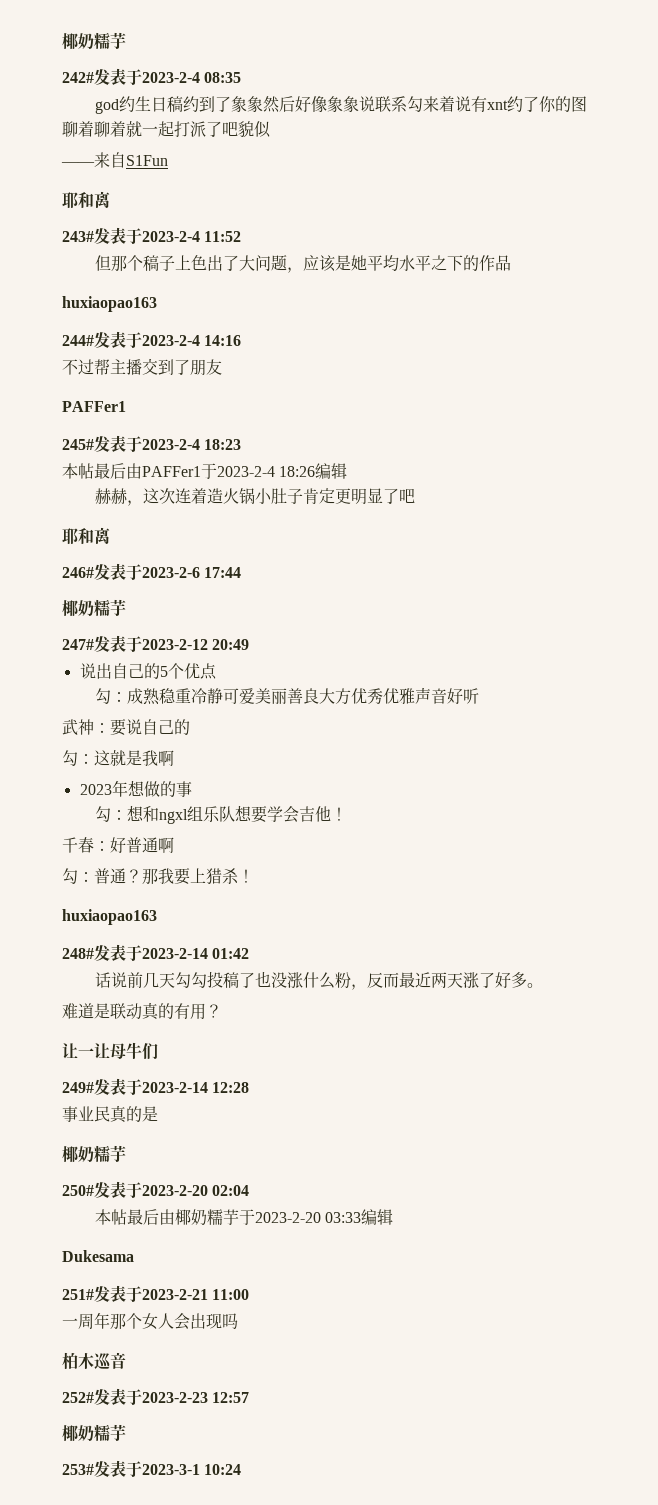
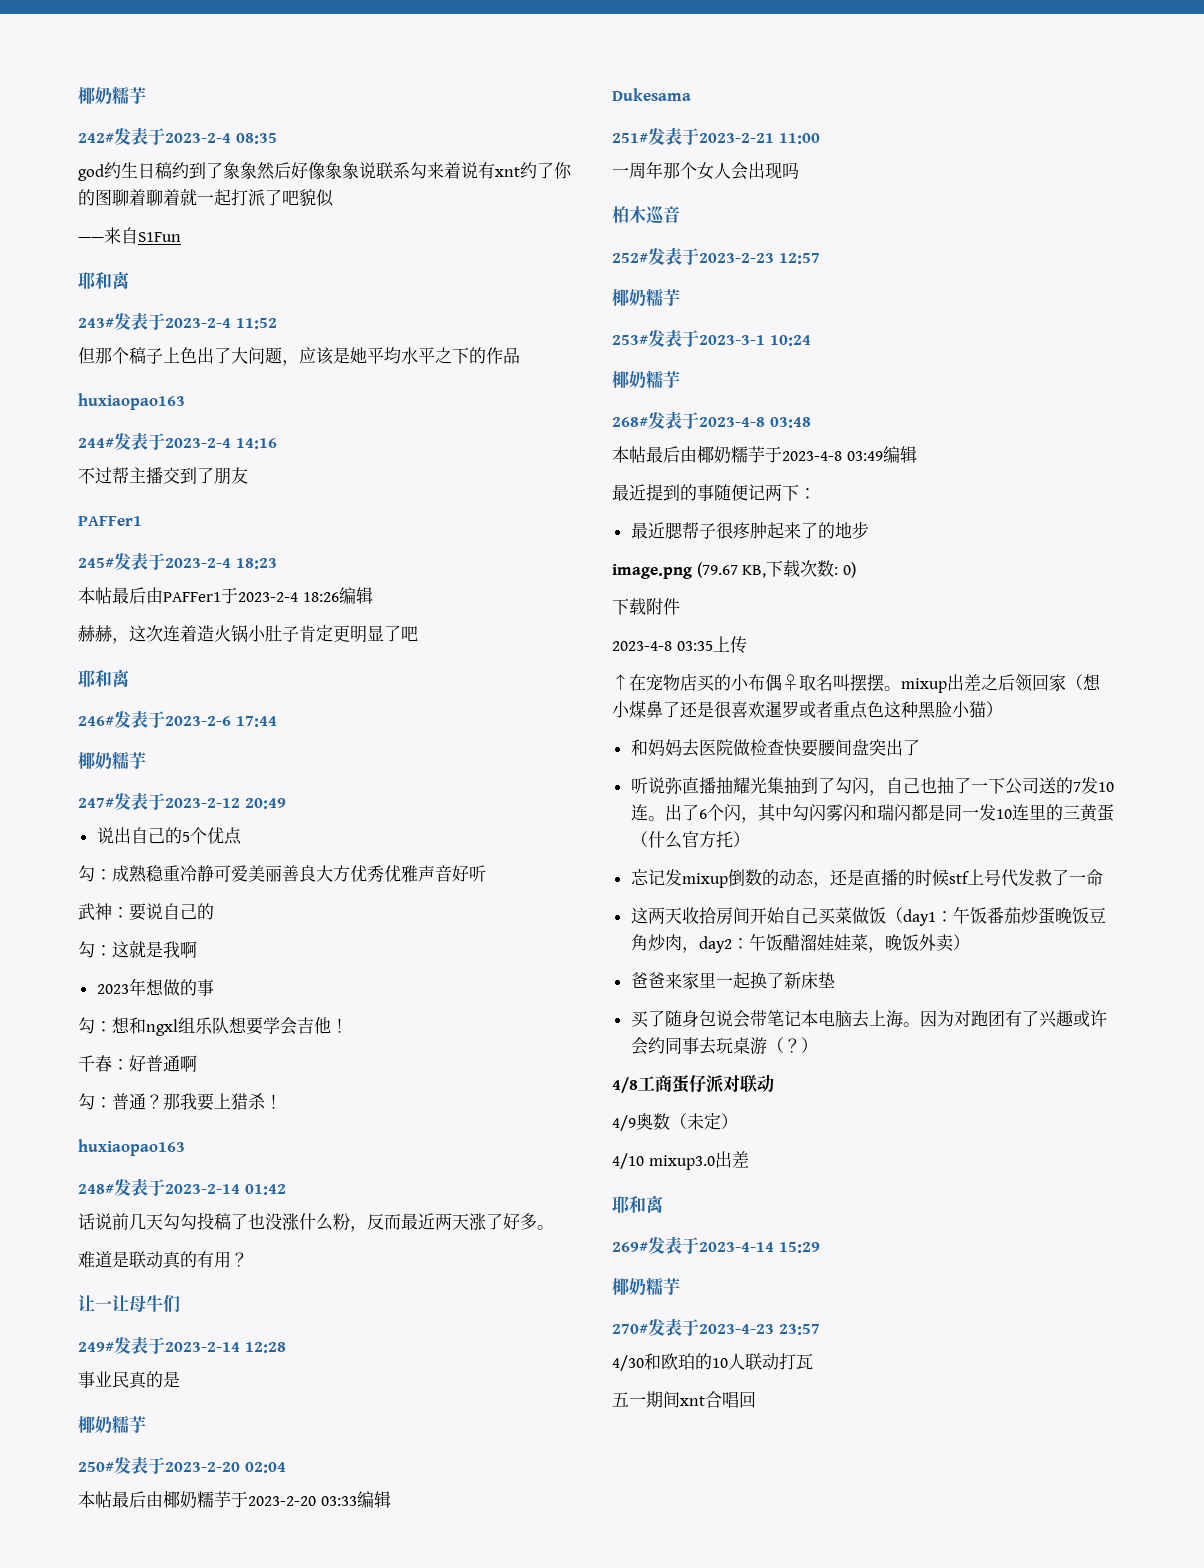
(242, 1469) none -> [612,370,680,388] [612,411,811,429] [612,445,917,464] [612,484,816,501] [630,521,869,539] [612,560,856,579] [612,598,680,615] [612,636,747,654] [612,674,1101,693] [612,701,1003,719] [630,739,920,757] [630,777,1114,796] [630,803,1114,823] [630,831,750,849] [630,869,1103,888] [630,907,1106,926] [630,934,970,953] [630,972,835,990] [630,1010,1107,1028] [630,1037,818,1055] [612,1074,774,1093] [612,1113,738,1131] [612,1151,749,1170] [612,1195,663,1213] [612,1236,820,1254] [612,1277,680,1295] [612,1318,820,1336] [612,1353,813,1371] [612,1391,756,1408] // 椰奶糯芋 // 268#发表于2023-4-8 03:48 // 本帖最后由椰奶糯芋于2023-4-8 03:49编辑 // 最近提到的事随便记两下： // 最近腮帮子很疼肿起来了的地步 // image.png (79.67 KB,下载次数: 0) // 下载附件 // 2023-4-8 03:35上传 // ↑在宠物店买的小布偶♀取名叫摆摆。mixup出差之后领回家（想小煤鼻了还是很喜欢暹罗或者重点色这种黑脸小猫） // 和妈妈去医院做检查快要腰间盘突出了 // 听说弥直播抽耀光集抽到了勾闪，自己也抽了一下公司送的7发10连。出了6个闪，其中勾闪雾闪和瑞闪都是同一发10连里的三黄蛋（什么官方托） // 忘记发mixup倒数的动态，还是直播的时候stf上号代发救了一命 // 这两天收拾房间开始自己买菜做饭（day1：午饭番茄炒蛋晚饭豆角炒肉，day2：午饭醋溜娃娃菜，晚饭外卖） // 爸爸来家里一起换了新床垫 // 买了随身包说会带笔记本电脑去上海。因为对跑团有了兴趣或许会约同事去玩桌游（？） // 4/8工商蛋仔派对联动 // 4/9奥数（未定） // 4/10 mixup3.0出差 // 耶和离 // 269#发表于2023-4-14 15:29 // 椰奶糯芋 // 270#发表于2023-4-23 23:57 // 4/30和欧珀的10人联动打瓦 // 五一期间xnt合唱回

